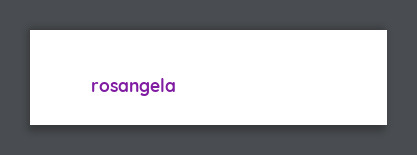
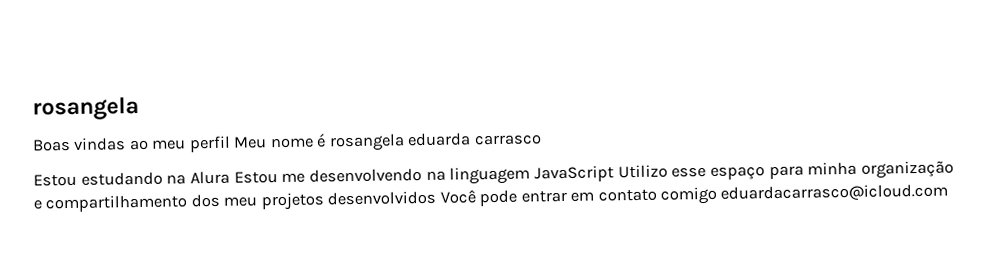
[91,78,176,96] rosangela -> [32,97,139,121] [32,132,542,153] [33,160,954,187] [33,183,949,213] rosangela // Boas vindas ao meu perfil Meu nome é rosangela eduarda carrasco // Estou estudando na Alura Estou me desenvolvendo na linguagem JavaScript Utilizo esse espaço para minha organização e compartilhamento dos meu projetos desenvolvidos Você pode entrar em contato comigo eduardacarrasco@icloud.com

